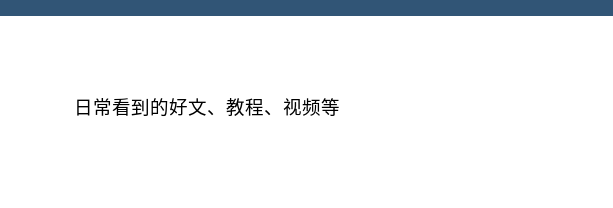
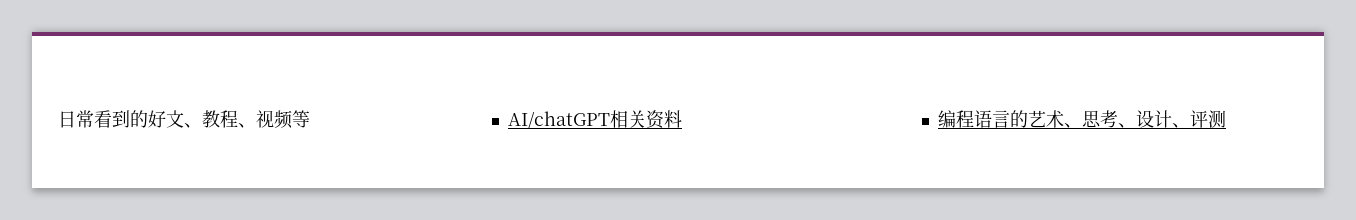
(340, 107) none -> [507,110,682,129] [937,110,1226,128] // AI/chatGPT相关资料 // 编程语言的艺术、思考、设计、评测

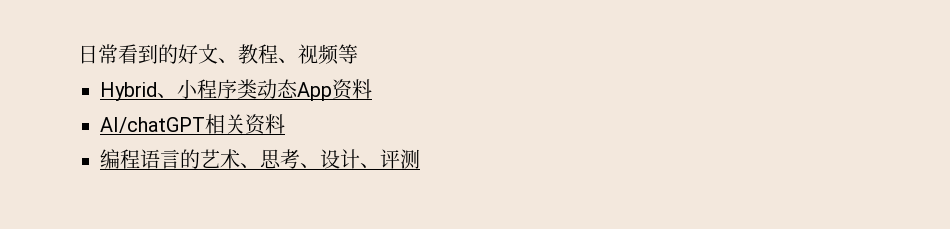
(310, 119) none -> [100,79,372,101] // Hybrid、小程序类动态App资料

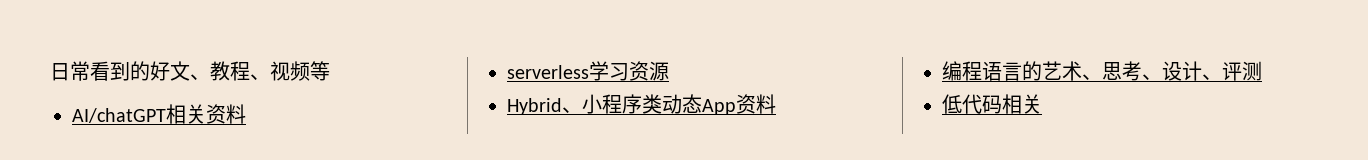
(358, 54) none -> [72,104,246,124] [507,61,669,81] // AI/chatGPT相关资料 // serverless学习资源
[100,114,285,135] // AI/chatGPT相关资料 -> (776, 104) none
(420, 159) none -> [942,94,1042,114] // 低代码相关

